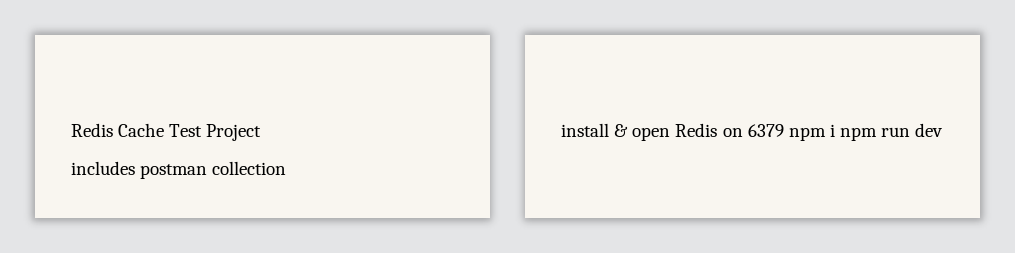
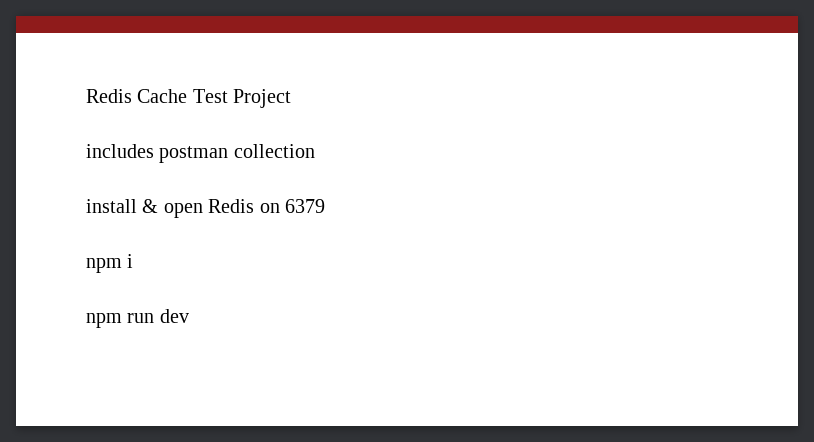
(784, 130) none -> (325, 206) //
(835, 130) none -> (134, 261) //

